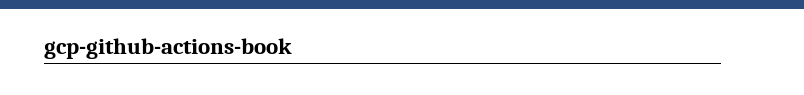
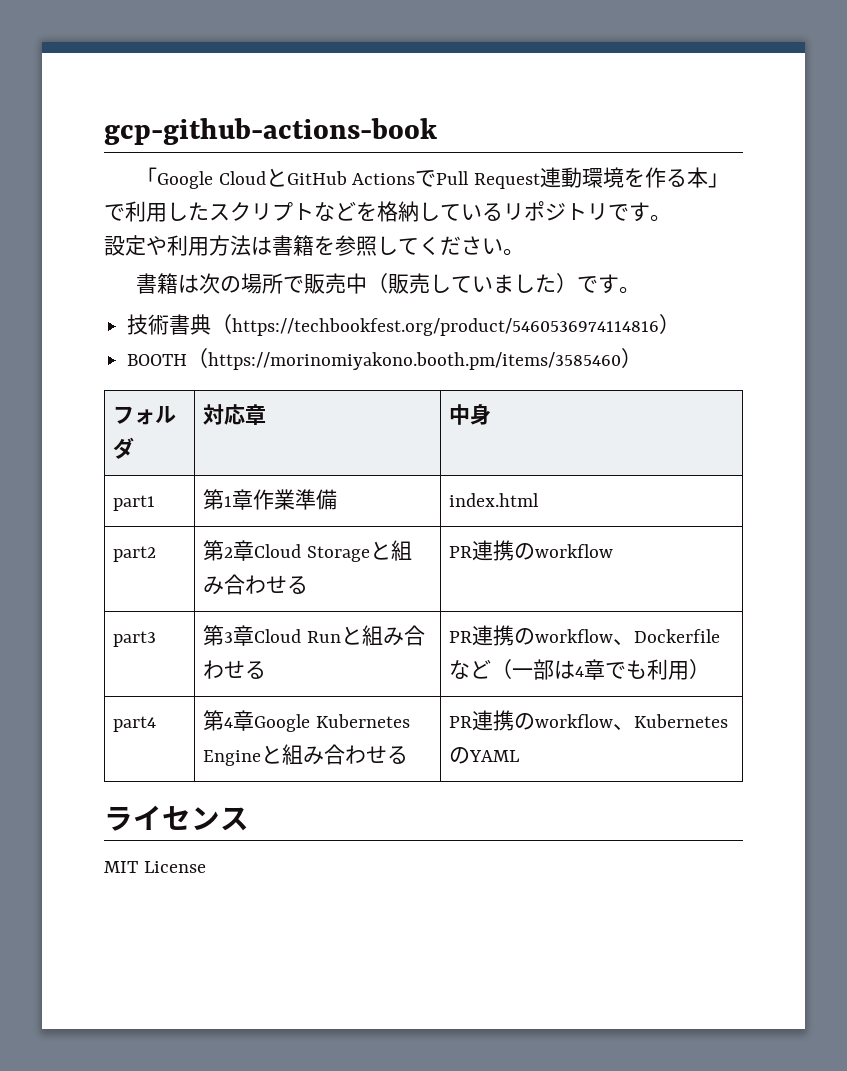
(292, 48) none -> [135,167,729,189] [104,201,671,222] [104,235,524,256] [135,273,640,294] [127,314,681,336] [127,348,643,370] [113,406,177,425] [113,437,135,459] [203,404,267,425] [449,404,492,425] [113,495,156,511] [203,489,338,510] [449,493,540,507] [113,546,157,562] [203,540,412,562] [203,574,309,595] [449,540,614,561] [113,631,157,647] [203,625,425,646] [203,660,267,679] [449,625,721,646] [449,659,711,680] [113,716,157,732] [203,710,410,732] [203,744,409,766] [449,710,729,731] [449,747,520,764] [104,805,249,831] [104,861,206,873] // 「Google CloudとGitHub ActionsでPull Request連動環境を作る本」で利用したスクリプトなどを格納しているリポジトリです。 // 設定や利用方法は書籍を参照してください。 // 書籍は次の場所で販売中（販売していました）です。 // 技術書典（https://techbookfest.org/product/5460536974114816） // BOOTH（https://morinomiyakono.booth.pm/items/3585460） // フォルダ | 対応章 | 中身 // part1 | 第1章作業準備 | index.html // part2 | 第2章Cloud Storageと組み合わせる | PR連携のworkflow // part3 | 第3章Cloud Runと組み合わせる | PR連携のworkflow、Dockerfileなど（一部は4章でも利用） // part4 | 第4章Google Kubernetes Engineと組み合わせる | PR連携のworkflow、KubernetesのYAML // ライセンス // MIT License

